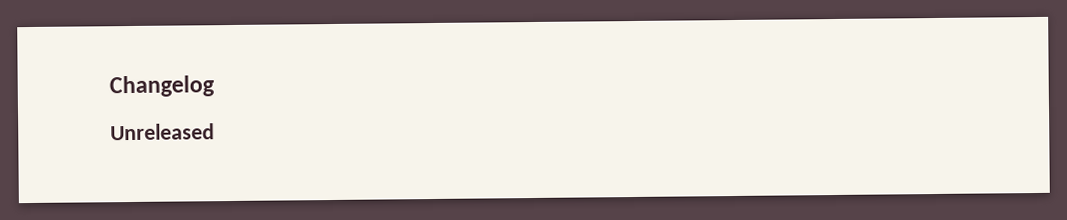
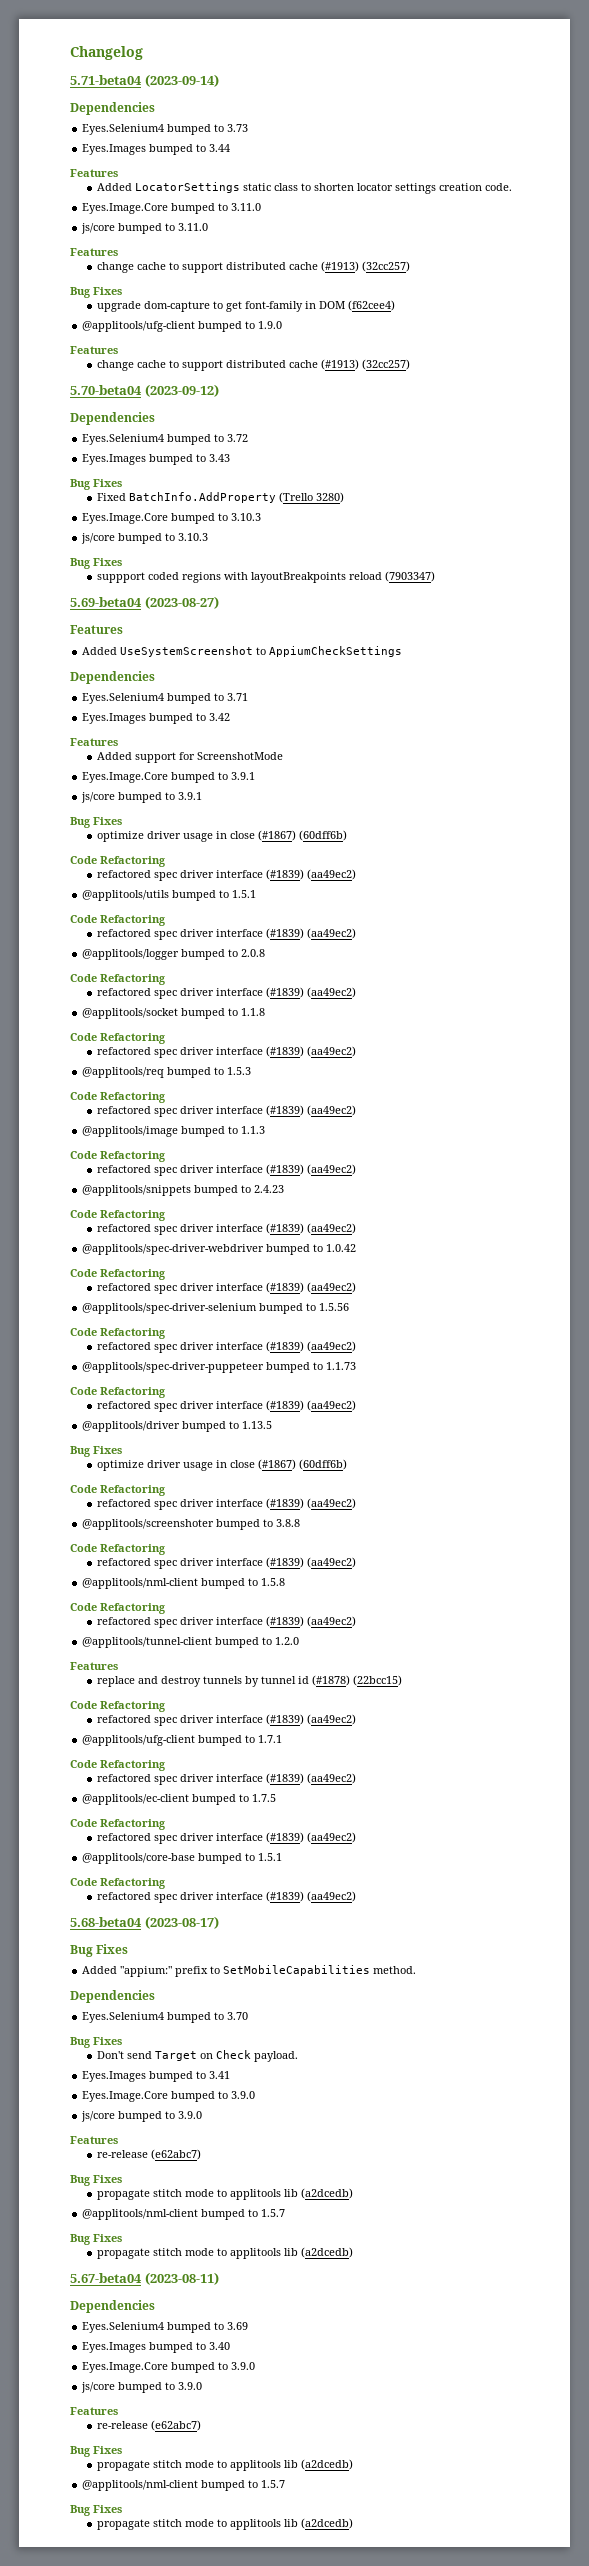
[110,123,215,141] Unreleased -> [70,74,219,87] [70,102,155,115] [82,124,249,135] [82,144,231,155] [70,169,118,177] [97,182,513,194] [82,203,262,214] [81,223,209,234] [70,248,118,256] [97,261,411,273] [70,287,122,298] [97,300,396,312] [82,321,283,332] [70,346,118,354] [97,359,411,371] [70,384,219,397] [70,412,155,425] [82,434,249,445] [82,454,231,465] [70,479,122,490] [97,492,345,503] [82,513,262,524] [81,533,209,544] [70,558,122,569] [97,571,436,583] [70,596,219,609] [70,625,123,634] [82,646,403,657] [70,671,155,684] [82,693,249,704] [82,713,231,724] [70,738,118,746] [97,752,284,763] [82,772,256,783] [81,792,203,803] [70,817,122,828] [97,830,348,842] [70,856,166,867] [97,869,357,881] [82,890,257,901] [70,915,166,926] [97,928,357,940] [82,949,266,960] [70,974,166,985] [97,987,357,999] [82,1008,266,1019] [70,1033,166,1044] [97,1046,357,1058] [82,1067,252,1078] [70,1092,166,1103] [97,1105,357,1117] [82,1126,266,1137] [70,1151,166,1162] [97,1164,357,1176] [82,1185,285,1196] [70,1210,166,1221] [97,1223,357,1235] [82,1244,357,1255] [70,1269,166,1280] [97,1282,357,1294] [82,1303,350,1314] [70,1328,166,1339] [97,1341,357,1353] [82,1362,357,1373] [70,1387,166,1398] [97,1400,357,1412] [82,1421,273,1432] [70,1446,122,1457] [97,1459,348,1471] [70,1485,166,1496] [97,1498,357,1510] [82,1519,301,1530] [70,1544,166,1555] [97,1557,357,1569] [82,1578,286,1589] [70,1603,166,1614] [97,1616,357,1628] [82,1637,300,1648] [70,1662,118,1670] [97,1675,403,1687] [70,1701,166,1712] [97,1714,357,1726] [82,1735,283,1746] [70,1760,166,1771] [97,1773,357,1785] [82,1794,277,1805] [70,1819,166,1830] [97,1832,357,1844] [82,1853,283,1864] [70,1878,166,1889] [97,1891,357,1903] [70,1916,219,1929] [70,1944,129,1957] [82,1965,417,1977] [70,1990,155,2003] [82,2012,249,2023] [70,2037,122,2048] [97,2050,299,2062] [82,2071,231,2082] [82,2091,256,2102] [81,2111,203,2122] [70,2136,118,2144] [97,2149,202,2160] [70,2175,122,2186] [97,2188,354,2200] [82,2209,286,2220] [70,2234,122,2245] [97,2247,354,2259] [70,2272,219,2285] [70,2300,155,2313] [82,2322,249,2333] [82,2342,231,2353] [82,2362,256,2373] [81,2382,203,2393] [70,2407,118,2415] [97,2420,202,2431] [70,2446,122,2457] [97,2459,354,2471] [82,2480,286,2491] [70,2505,122,2516] [97,2518,354,2530] 5.71-beta04 (2023-09-14) // Dependencies // Eyes.Selenium4 bumped to 3.73 // Eyes.Images bumped to 3.44 // Features // Added LocatorSettings static class to shorten locator settings creation code. // Eyes.Image.Core bumped to 3.11.0 // js/core bumped to 3.11.0 // Features // change cache to support distributed cache (#1913) (32cc257) // Bug Fixes // upgrade dom-capture to get font-family in DOM (f62cee4) // @applitools/ufg-client bumped to 1.9.0 // Features // change cache to support distributed cache (#1913) (32cc257) // 5.70-beta04 (2023-09-12) // Dependencies // Eyes.Selenium4 bumped to 3.72 // Eyes.Images bumped to 3.43 // Bug Fixes // Fixed BatchInfo.AddProperty (Trello 3280) // Eyes.Image.Core bumped to 3.10.3 // js/core bumped to 3.10.3 // Bug Fixes // suppport coded regions with layoutBreakpoints reload (7903347) // 5.69-beta04 (2023-08-27) // Features // Added UseSystemScreenshot to AppiumCheckSettings // Dependencies // Eyes.Selenium4 bumped to 3.71 // Eyes.Images bumped to 3.42 // Features // Added support for ScreenshotMode // Eyes.Image.Core bumped to 3.9.1 // js/core bumped to 3.9.1 // Bug Fixes // optimize driver usage in close (#1867) (60dff6b) // Code Refactoring // refactored spec driver interface (#1839) (aa49ec2) // @applitools/utils bumped to 1.5.1 // Code Refactoring // refactored spec driver interface (#1839) (aa49ec2) // @applitools/logger bumped to 2.0.8 // Code Refactoring // refactored spec driver interface (#1839) (aa49ec2) // @applitools/socket bumped to 1.1.8 // Code Refactoring // refactored spec driver interface (#1839) (aa49ec2) // @applitools/req bumped to 1.5.3 // Code Refactoring // refactored spec driver interface (#1839) (aa49ec2) // @applitools/image bumped to 1.1.3 // Code Refactoring // refactored spec driver interface (#1839) (aa49ec2) // @applitools/snippets bumped to 2.4.23 // Code Refactoring // refactored spec driver interface (#1839) (aa49ec2) // @applitools/spec-driver-webdriver bumped to 1.0.42 // Code Refactoring // refactored spec driver interface (#1839) (aa49ec2) // @applitools/spec-driver-selenium bumped to 1.5.56 // Code Refactoring // refactored spec driver interface (#1839) (aa49ec2) // @applitools/spec-driver-puppeteer bumped to 1.1.73 // Code Refactoring // refactored spec driver interface (#1839) (aa49ec2) // @applitools/driver bumped to 1.13.5 // Bug Fixes // optimize driver usage in close (#1867) (60dff6b) // Code Refactoring // refactored spec driver interface (#1839) (aa49ec2) // @applitools/screenshoter bumped to 3.8.8 // Code Refactoring // refactored spec driver interface (#1839) (aa49ec2) // @applitools/nml-client bumped to 1.5.8 // Code Refactoring // refactored spec driver interface (#1839) (aa49ec2) // @applitools/tunnel-client bumped to 1.2.0 // Features // replace and destroy tunnels by tunnel id (#1878) (22bcc15) // Code Refactoring // refactored spec driver interface (#1839) (aa49ec2) // @applitools/ufg-client bumped to 1.7.1 // Code Refactoring // refactored spec driver interface (#1839) (aa49ec2) // @applitools/ec-client bumped to 1.7.5 // Code Refactoring // refactored spec driver interface (#1839) (aa49ec2) // @applitools/core-base bumped to 1.5.1 // Code Refactoring // refactored spec driver interface (#1839) (aa49ec2) // 5.68-beta04 (2023-08-17) // Bug Fixes // Added "appium:" prefix to SetMobileCapabilities method. // Dependencies // Eyes.Selenium4 bumped to 3.70 // Bug Fixes // Don't send Target on Check payload. // Eyes.Images bumped to 3.41 // Eyes.Image.Core bumped to 3.9.0 // js/core bumped to 3.9.0 // Features // re-release (e62abc7) // Bug Fixes // propagate stitch mode to applitools lib (a2dcedb) // @applitools/nml-client bumped to 1.5.7 // Bug Fixes // propagate stitch mode to applitools lib (a2dcedb) // 5.67-beta04 (2023-08-11) // Dependencies // Eyes.Selenium4 bumped to 3.69 // Eyes.Images bumped to 3.40 // Eyes.Image.Core bumped to 3.9.0 // js/core bumped to 3.9.0 // Features // re-release (e62abc7) // Bug Fixes // propagate stitch mode to applitools lib (a2dcedb) // @applitools/nml-client bumped to 1.5.7 // Bug Fixes // propagate stitch mode to applitools lib (a2dcedb)

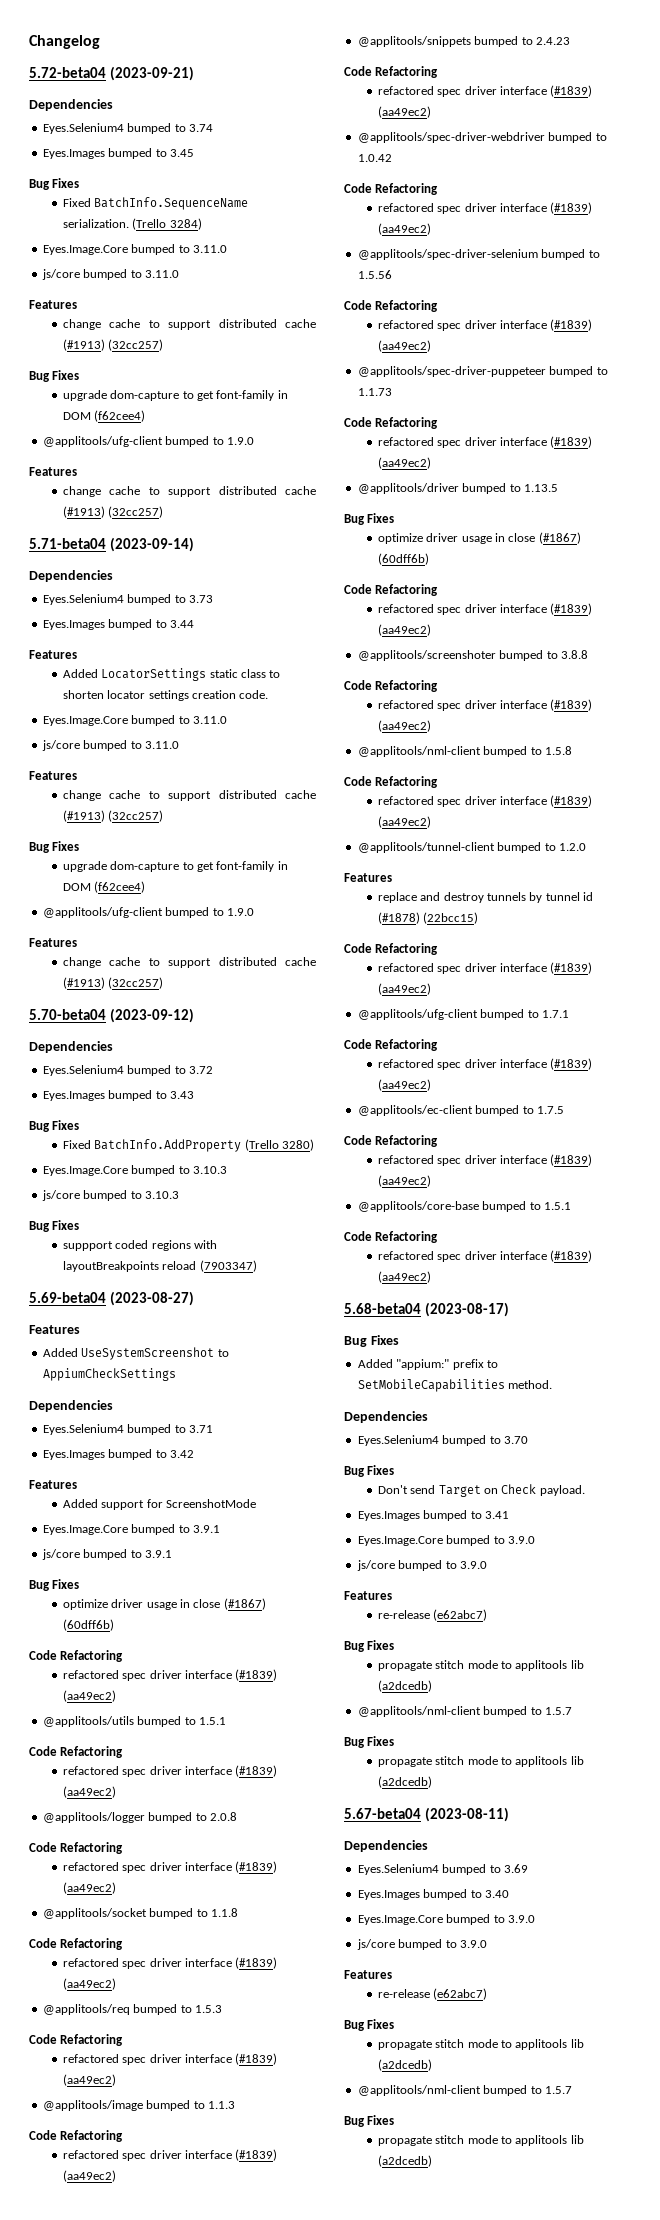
(143, 53) none -> [29,66,194,81] [29,99,113,111] [42,123,213,134] [42,148,194,159] [29,178,80,190] [62,197,249,210] [62,218,202,230] [42,244,227,255] [41,269,179,280] [29,300,77,309] [62,319,316,330] [62,339,164,351] [29,370,80,382] [62,390,288,401] [62,410,146,422] [42,436,254,447] [29,467,77,476] [62,486,316,497] [62,506,164,518] // 5.72-beta04 (2023-09-21) // Dependencies // Eyes.Selenium4 bumped to 3.74 // Eyes.Images bumped to 3.45 // Bug Fixes // Fixed BatchInfo.SequenceName serialization. (Trello 3284) // Eyes.Image.Core bumped to 3.11.0 // js/core bumped to 3.11.0 // Features // change cache to support distributed cache (#1913) (32cc257) // Bug Fixes // upgrade dom-capture to get font-family in DOM (f62cee4) // @applitools/ufg-client bumped to 1.9.0 // Features // change cache to support distributed cache (#1913) (32cc257)

